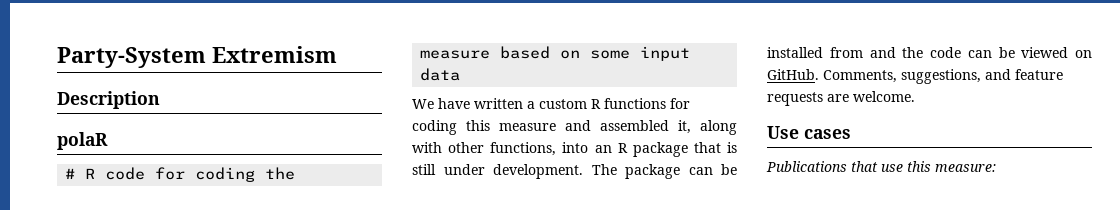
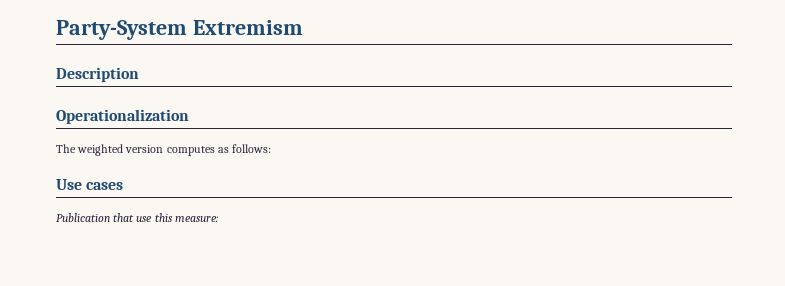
[57,132,108,150] [65,167,296,182] [420,46,691,61] [420,68,461,81] [412,98,690,109] [412,120,737,135] [412,142,737,157] [412,164,737,179] [767,47,1092,58] [767,69,1063,84] [767,91,915,106] polaR // # R code for coding the measure based on some input data // We have written a custom R functions for coding this measure and assembled it, along with other functions, into an R package that is still under development. The package can be installed from and the code can be viewed on GitHub. Comments, suggestions, and feature requests are welcome. -> [56,109,189,124] [56,144,272,156] Operationalization // The weighted version computes as follows:
[766,161,847,172] Publications -> [56,213,110,222] Publication

